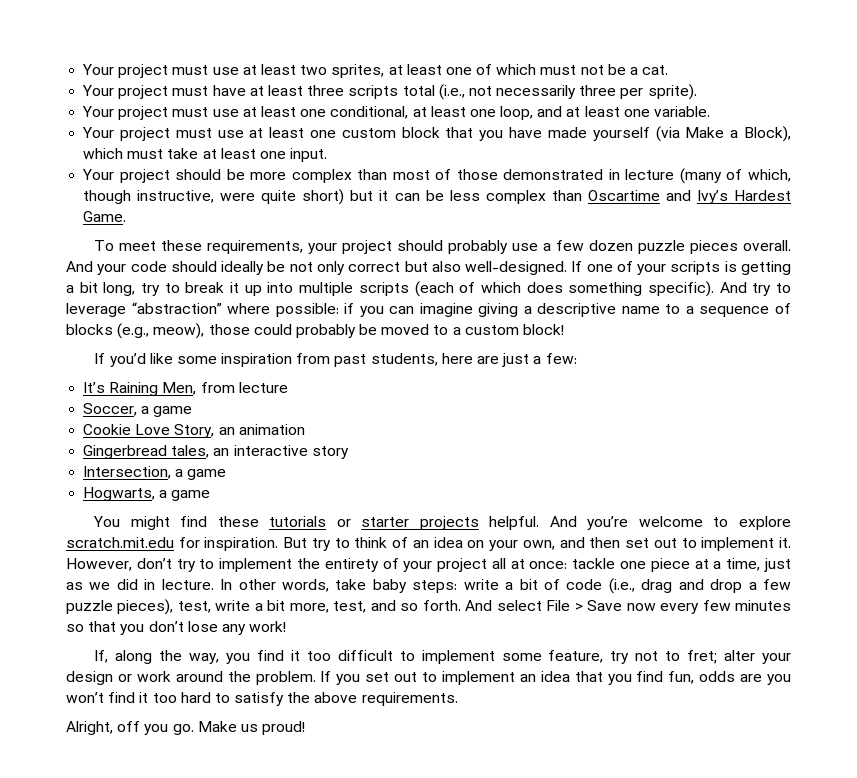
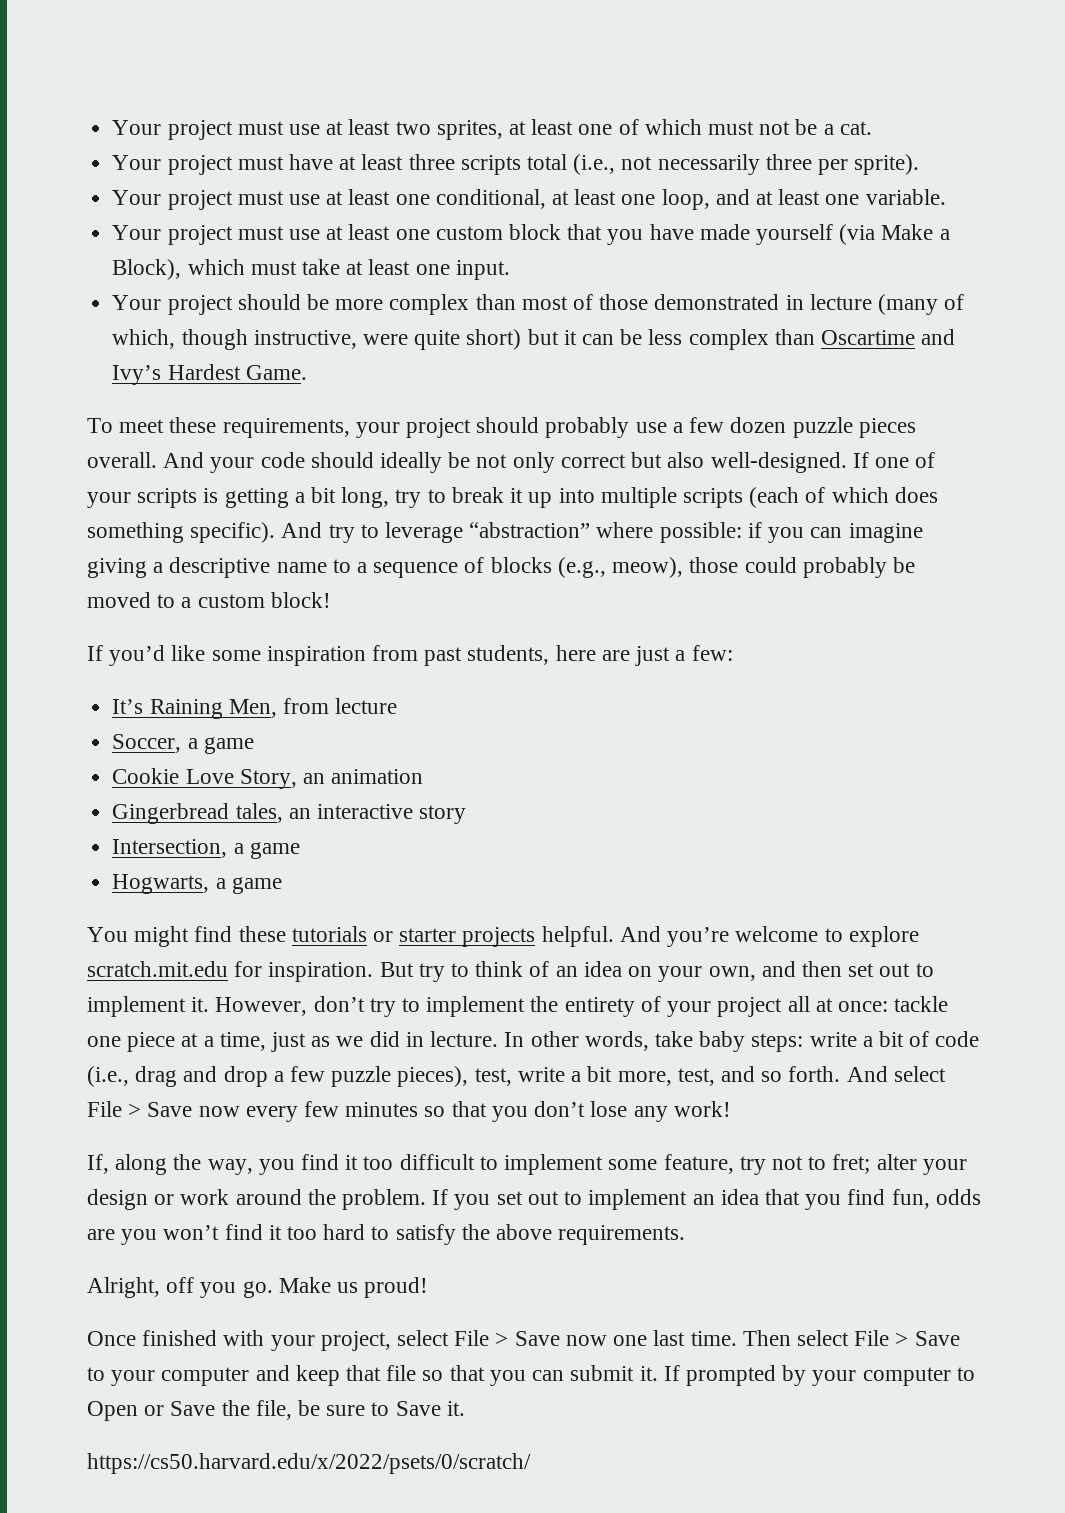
(306, 728) none -> [87,1330,960,1351] [87,1365,975,1386] [87,1400,465,1421] [87,1453,531,1474] // Once finished with your project, select File > Save now one last time. Then select File > Save to your computer and keep that file so that you can submit it. If prompted by your computer to Open or Save the file, be sure to Save it. // https://cs50.harvard.edu/x/2022/psets/0/scratch/

